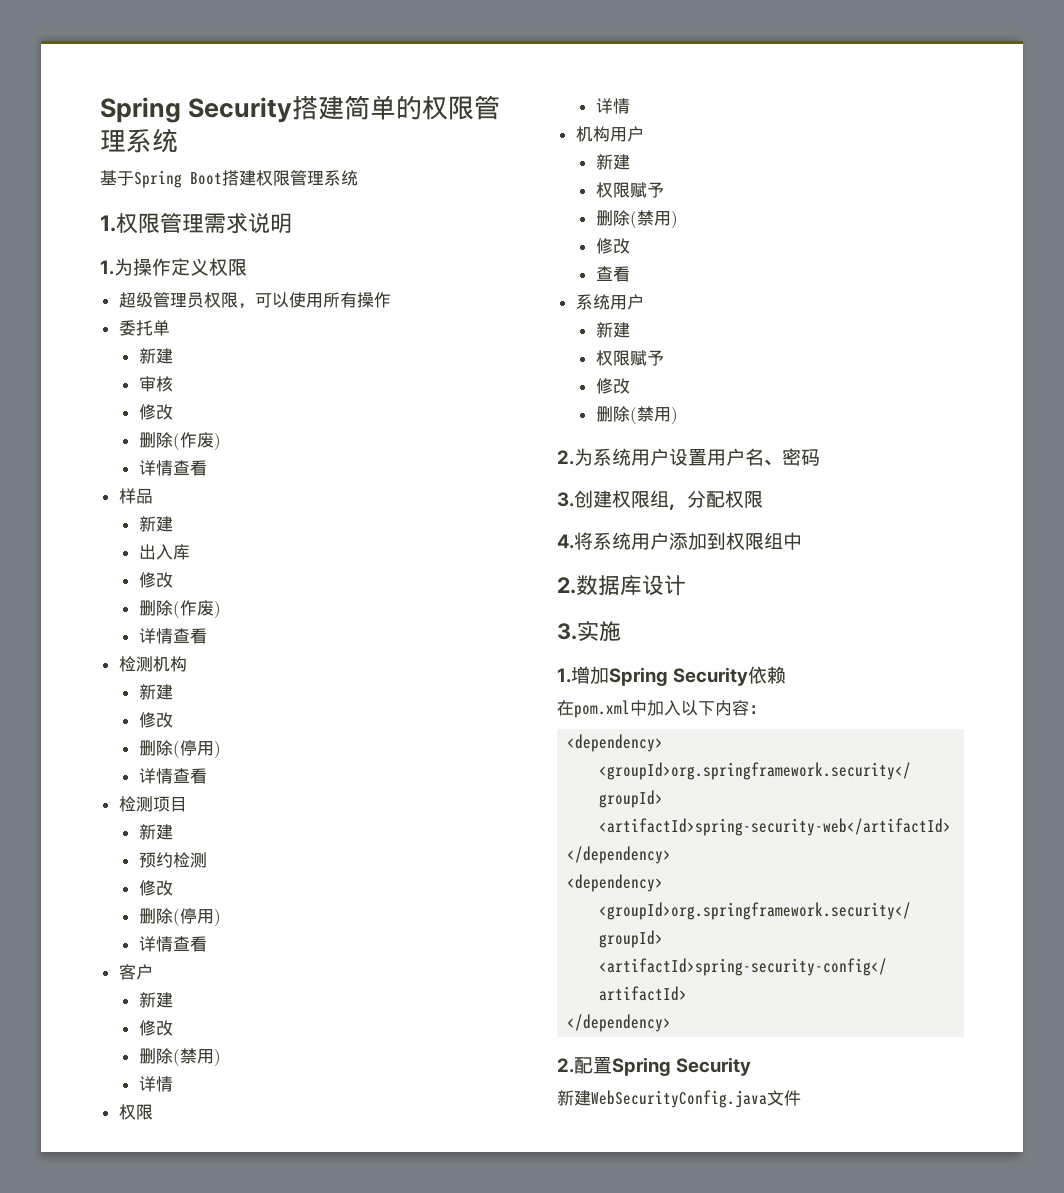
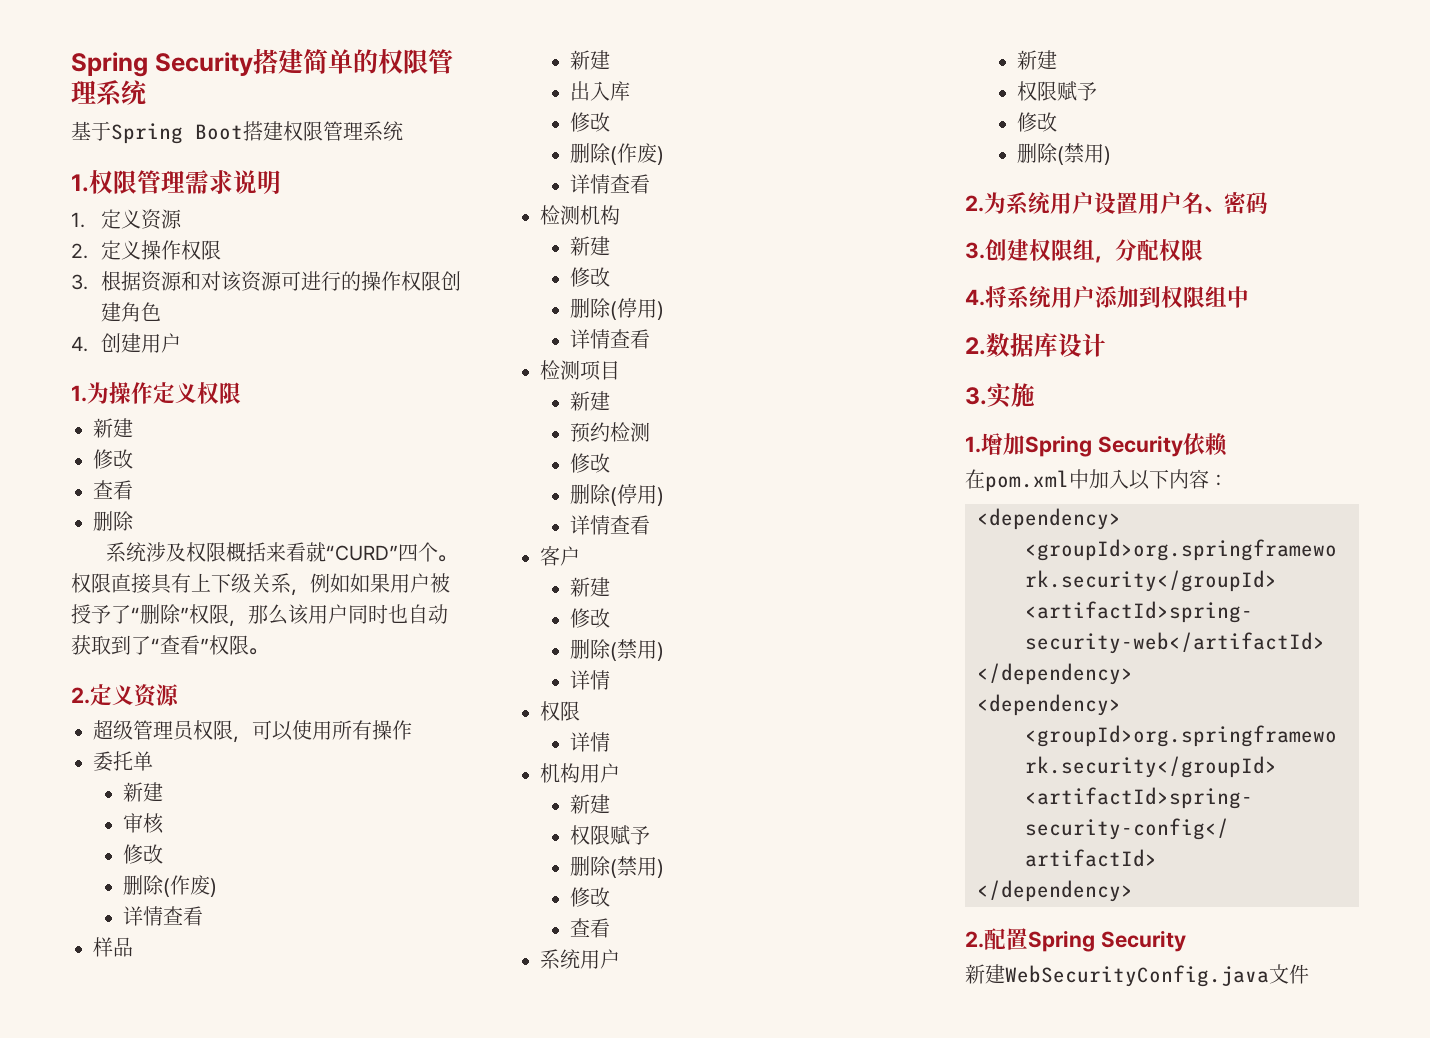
(292, 223) none -> [71,209,183,230] [71,240,222,260] [71,271,462,292] [101,302,162,322] [71,333,182,353] // 1.定义资源 // 2.定义操作权限 // 3.根据资源和对该资源可进行的操作权限创建角色 // 4.创建用户
(247, 267) none -> [93,418,133,438] [93,449,133,469] [93,480,133,500] [93,511,134,531] [105,542,457,562] [71,573,450,596] [71,604,448,627] [71,635,268,655] [71,684,179,708] // 新建 // 修改 // 查看 // 删除 // 系统涉及权限概括来看就“CURD”四个。权限直接具有上下级关系，例如如果用户被授予了“删除”权限，那么该用户同时也自动获取到了“查看”权限。 // 2.定义资源

